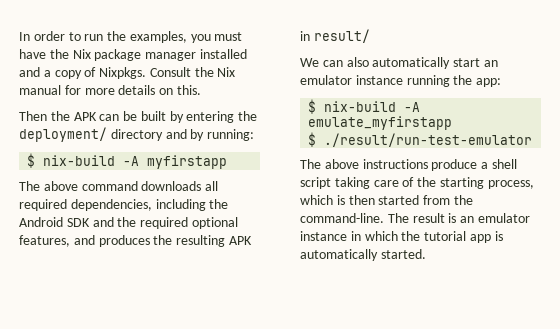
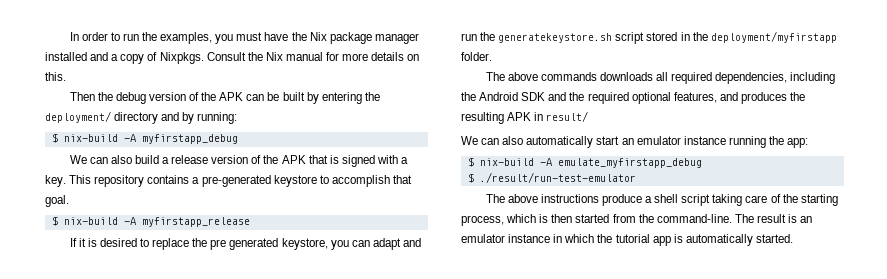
(70, 116) none -> [115,92,217,104] debug version of the
[147,155,228,169] [19,181,138,191] myfirstapp // The above command -> [141,134,238,144] [69,155,409,167] [45,175,412,187] [45,195,69,207] [51,216,250,227] [69,238,421,250] [461,31,837,44] [461,52,492,61] [485,72,597,81] myfirstapp_debug // We can also build a release version of the APK that is signed with a key. This repository contains a pre-generated keystore to accomplish that goal. // $ nix-build -A myfirstapp_release // If it is desired to replace the pre generated keystore, you can adapt and run the generatekeystore.sh script stored in the deployment/myfirstapp folder. // The above commands
[308,116,453,130] emulate_myfirstapp -> [557,158,702,168] emulate_myfirstapp_debug

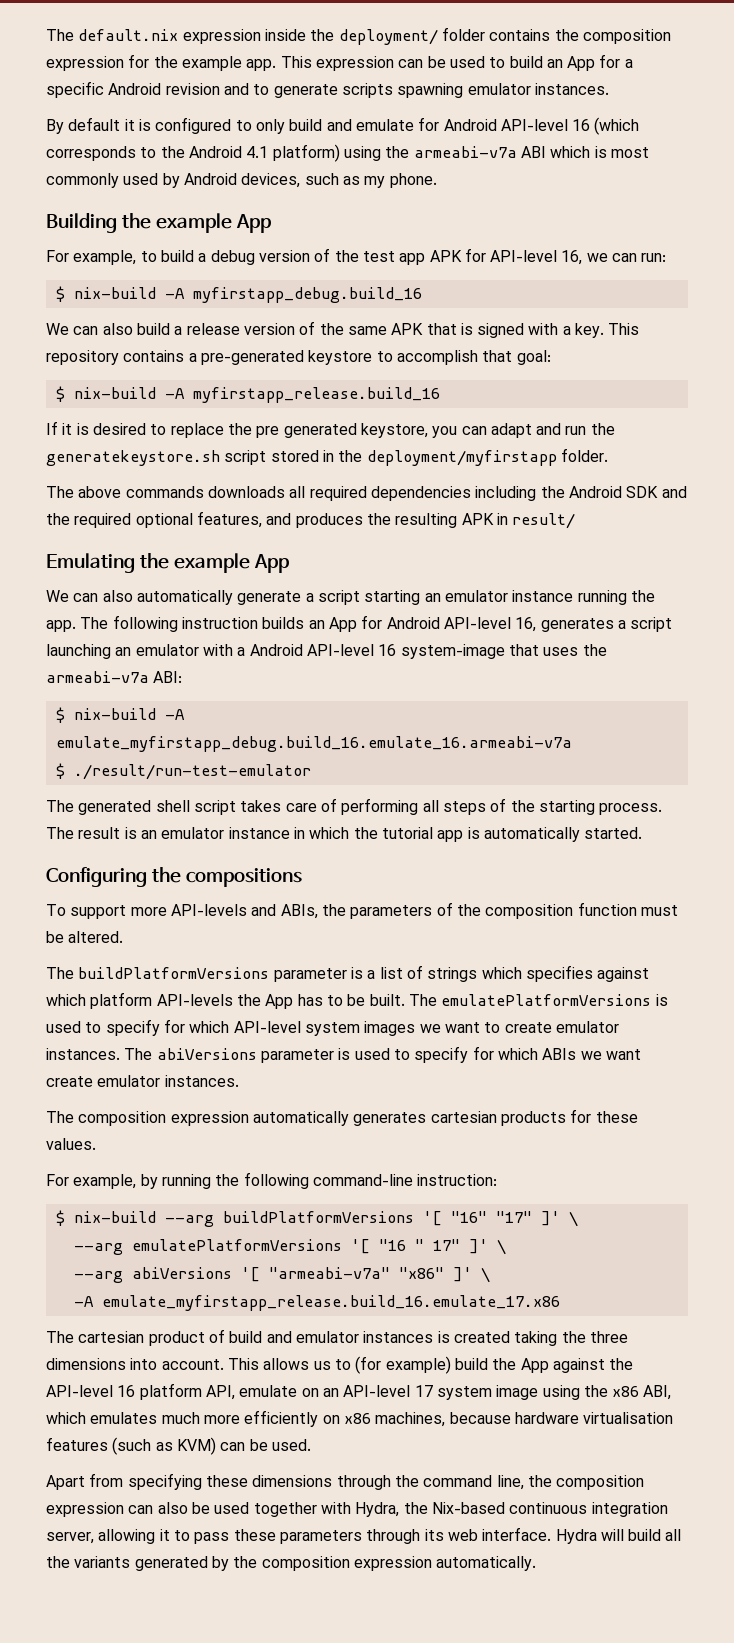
[69,32,419,44] [45,52,420,64] [45,72,66,81] [69,92,380,104] [45,111,238,124] [51,133,238,144] In order to run the examples, you must have the Nix package manager installed and a copy of Nixpkgs. Consult the Nix manual for more details on this. // Then the debug version of the APK can be built by entering the deployment/ directory and by running: // $ nix-build -A myfirstapp_debug -> [46,27,671,45] [46,54,633,71] [46,81,609,98] [46,117,640,135] [46,144,649,162] [46,173,437,188] [46,213,271,233] [46,248,667,265] [55,286,422,303] The default.nix expression inside the deployment/ folder contains the composition expression for the example app. This expression can be used to build an App for a specific Android revision and to generate scripts spawning emulator instances. // By default it is configured to only build and emulate for Android API-level 16 (which corresponds to the Android 4.1 platform) using the armeabi-v7a ABI which is most commonly used by Android devices, such as my phone. // Building the example App // For example, to build a debug version of the test app APK for API-level 16, we can run: // $ nix-build -A myfirstapp_debug.build_16
(279, 159) none -> [347,326,387,335] same
[45,195,69,207] [51,216,250,227] goal. // $ nix-build -A myfirstapp_release -> [516,350,551,365] [55,386,440,403] goal: // $ nix-build -A myfirstapp_release.build_16
[715,72,788,84] dependencies, -> [370,486,471,501] dependencies
(589, 116) none -> [46,553,289,573] // Emulating the example App
[596,136,620,145] start -> [237,590,421,605] generate a script starting
[787,138,809,148] [467,157,702,168] app: // $ nix-build -A emulate_myfirstapp_debug -> [46,615,673,632] [46,644,607,659] [46,671,183,683] [55,707,185,723] [55,736,572,752] app. The following instruction builds an App for Android API-level 16, generates a script launching an emulator with a Android API-level 16 system-image that uses the armeabi-v7a ABI: // $ nix-build -A emulate_myfirstapp_debug.build_16.emulate_16.armeabi-v7a
[507,194,652,206] above instructions produce a -> [78,800,152,815] generated
[712,194,743,206] taking -> [240,800,282,812] takes
[782,194,838,206] [461,214,732,226] the starting process, which is then started from the command-line. -> [341,798,663,815] performing all steps of the starting process.
(793, 238) none -> [46,867,302,887] [46,902,678,919] [46,931,124,943] [46,965,650,982] [46,992,668,1009] [46,1019,619,1036] [46,1046,641,1063] [46,1075,239,1087] [46,1109,638,1126] [46,1138,96,1150] [46,1172,498,1189] [55,1210,578,1227] [73,1239,506,1255] [73,1267,490,1283] [73,1295,560,1311] [46,1329,628,1346] [46,1356,634,1374] [46,1383,672,1400] [46,1410,674,1427] [46,1437,311,1455] [46,1473,645,1490] [46,1502,668,1517] [46,1527,682,1544] [46,1556,537,1571] // Configuring the compositions // To support more API-levels and ABIs, the parameters of the composition function must be altered. // The buildPlatformVersions parameter is a list of strings which specifies against which platform API-levels the App has to be built. The emulatePlatformVersions is used to specify for which API-level system images we want to create emulator instances. The abiVersions parameter is used to specify for which ABIs we want create emulator instances. // The composition expression automatically generates cartesian products for these values. // For example, by running the following command-line instruction: // $ nix-build --arg buildPlatformVersions '[ "16" "17" ]' \ // --arg emulatePlatformVersions '[ "16 " 17" ]' \ // --arg abiVersions '[ "armeabi-v7a" "x86" ]' \ // -A emulate_myfirstapp_release.build_16.emulate_17.x86 // The cartesian product of build and emulator instances is created taking the three dimensions into account. This allows us to (for example) build the App against the API-level 16 platform API, emulate on an API-level 17 system image using the x86 ABI, which emulates much more efficiently on x86 machines, because hardware virtualisation features (such as KVM) can be used. // Apart from specifying these dimensions through the command line, the composition expression can also be used together with Hydra, the Nix-based continuous integration server, allowing it to pass these parameters through its web interface. Hydra will build all the variants generated by the composition expression automatically.

